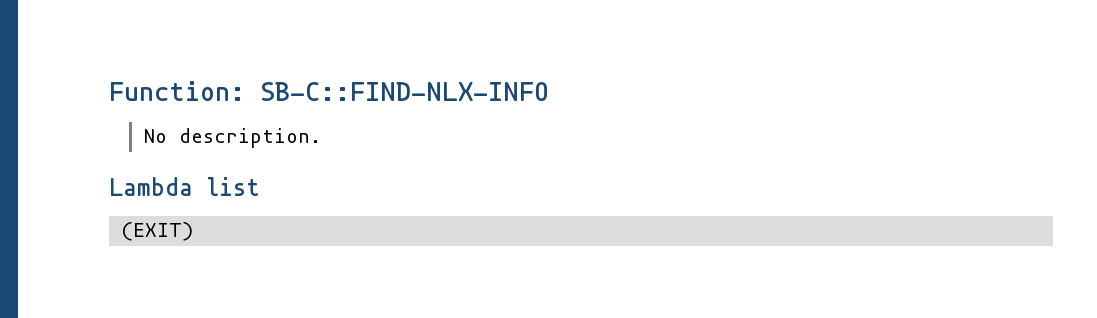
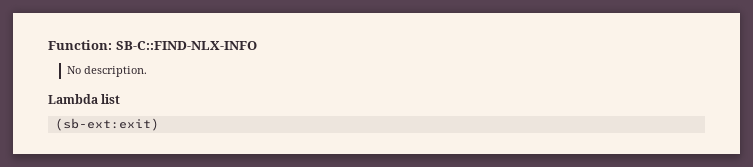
[121,222,194,241] (EXIT) -> [54,118,159,131] (sb-ext:exit)

